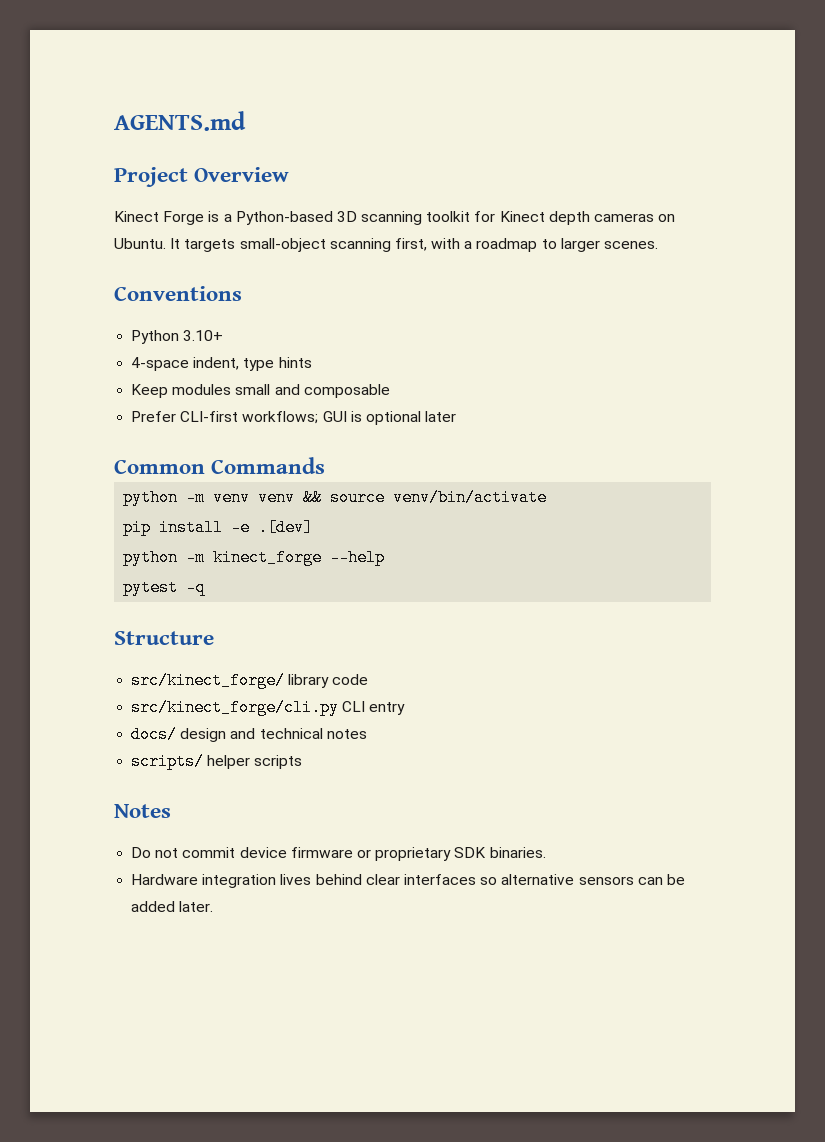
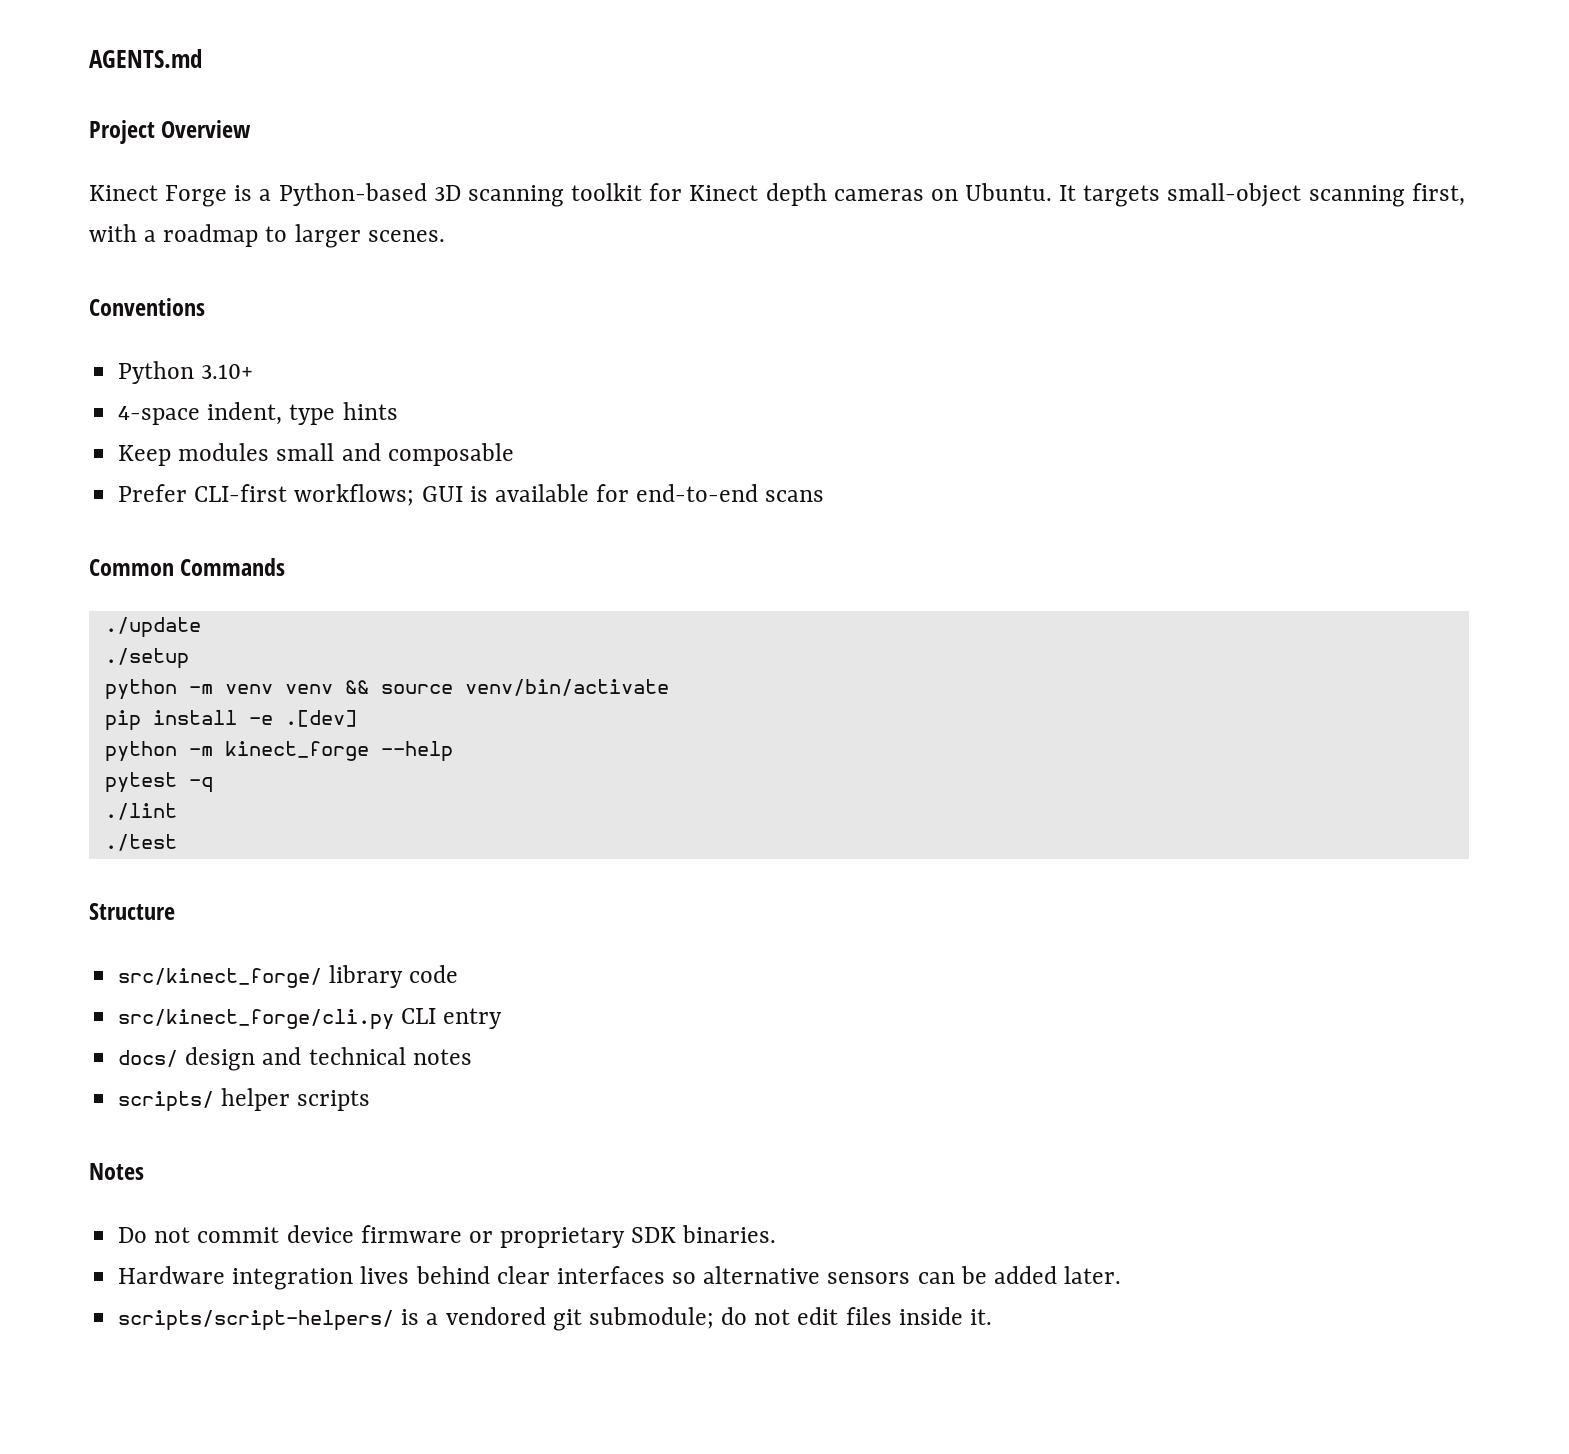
[365,411,457,425] optional later -> [494,484,825,502] available for end-to-end scans
(326, 465) none -> [104,617,201,638] [104,648,189,669] // ./update // ./setup
(206, 587) none -> [104,803,177,820] [104,834,177,851] // ./lint // ./test
(214, 906) none -> [118,1307,992,1331] // scripts/script-helpers/ is a vendored git submodule; do not edit files inside it.

